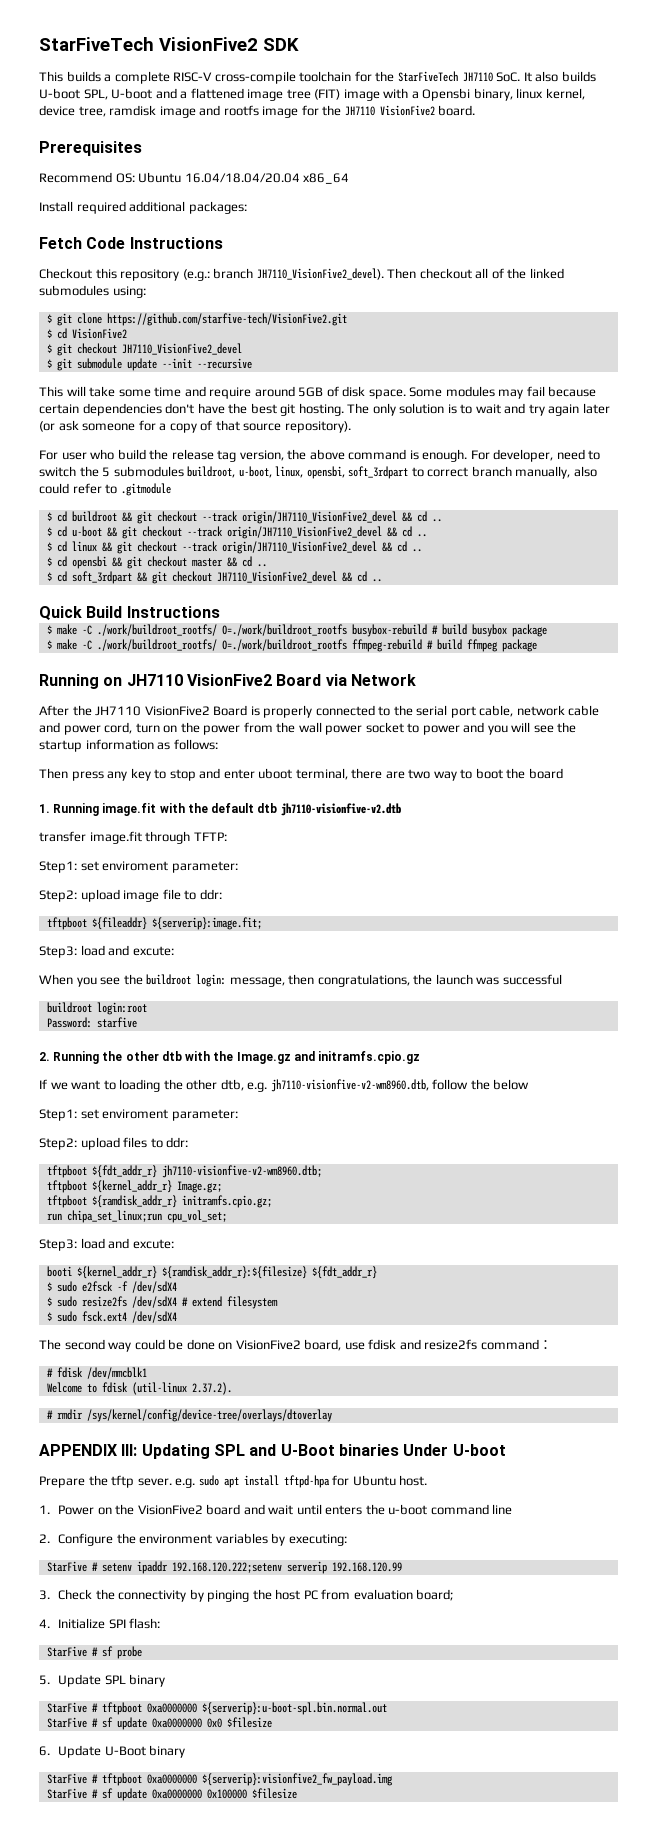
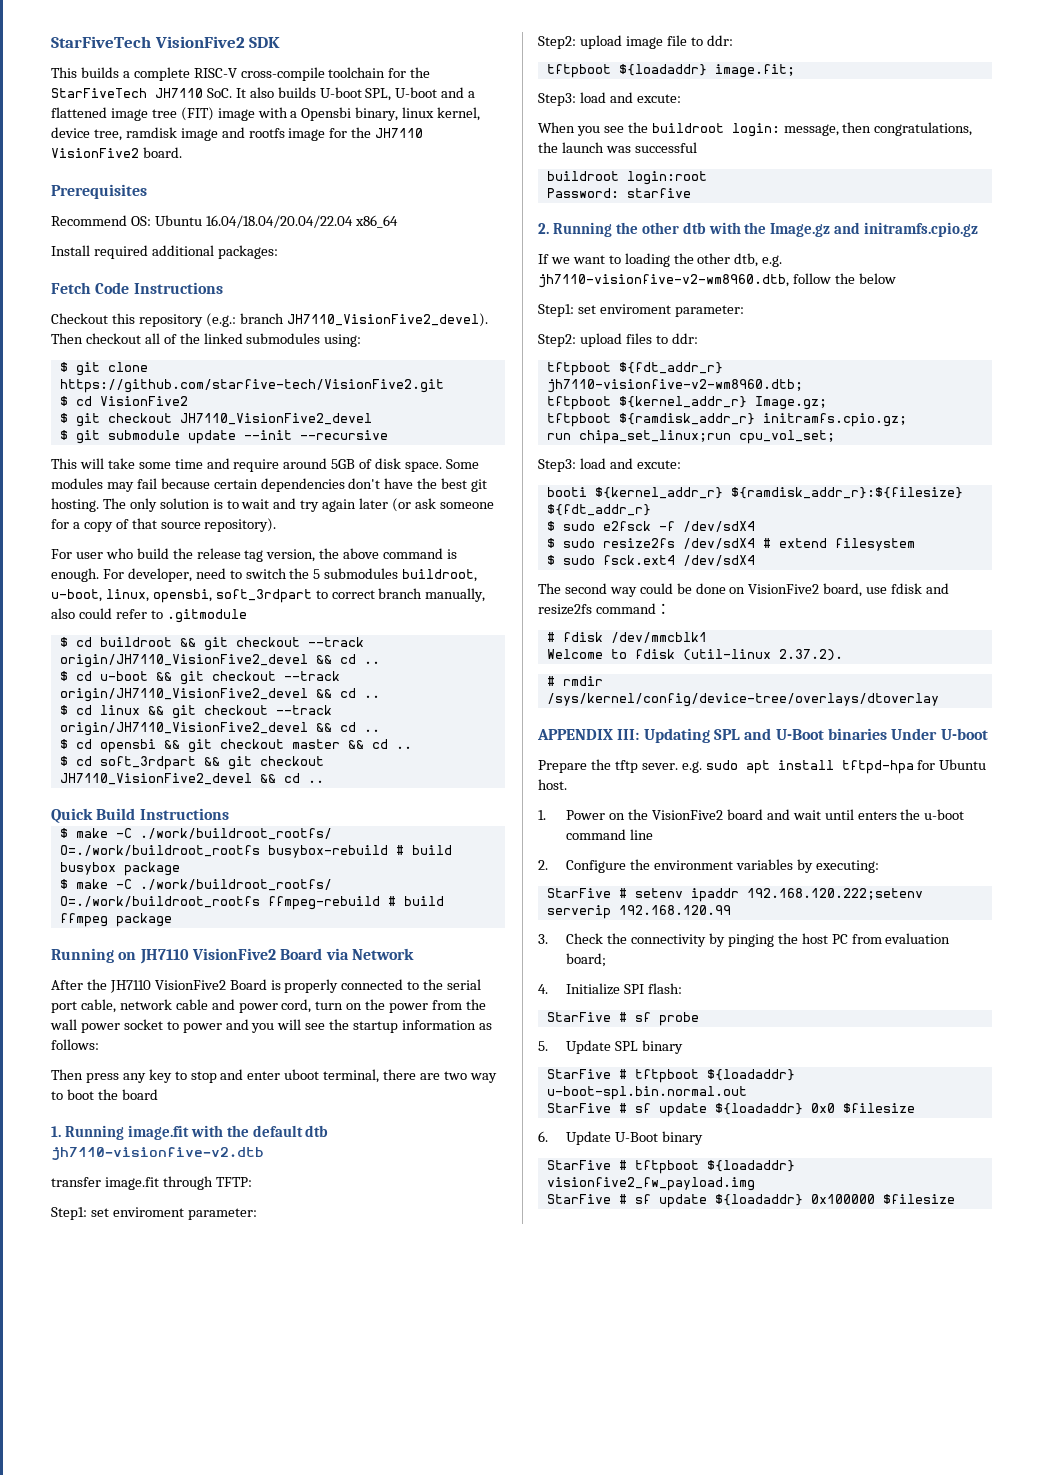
[184,173,300,183] 16.04/18.04/20.04 -> [205,215,353,228] 16.04/18.04/20.04/22.04
[91,917,262,930] ${fileaddr} ${serverip}:image.fit; -> [618,64,795,78] ${loadaddr} image.fit;
[146,1702,387,1715] [46,1717,202,1730] 0xa0000000 ${serverip}:u-boot-spl.bin.normal.out // StarFive # sf update 0xa0000000 -> [706,1069,795,1081] [546,1086,747,1100] [546,1103,803,1117] ${loadaddr} u-boot-spl.bin.normal.out // StarFive # sf update ${loadaddr}
[146,1773,393,1786] [46,1788,202,1801] 0xa0000000 ${serverip}:visionfive2_fw_payload.img // StarFive # sf update 0xa0000000 -> [706,1160,795,1172] [546,1177,755,1191] [546,1194,803,1208] ${loadaddr} visionfive2_fw_payload.img // StarFive # sf update ${loadaddr}

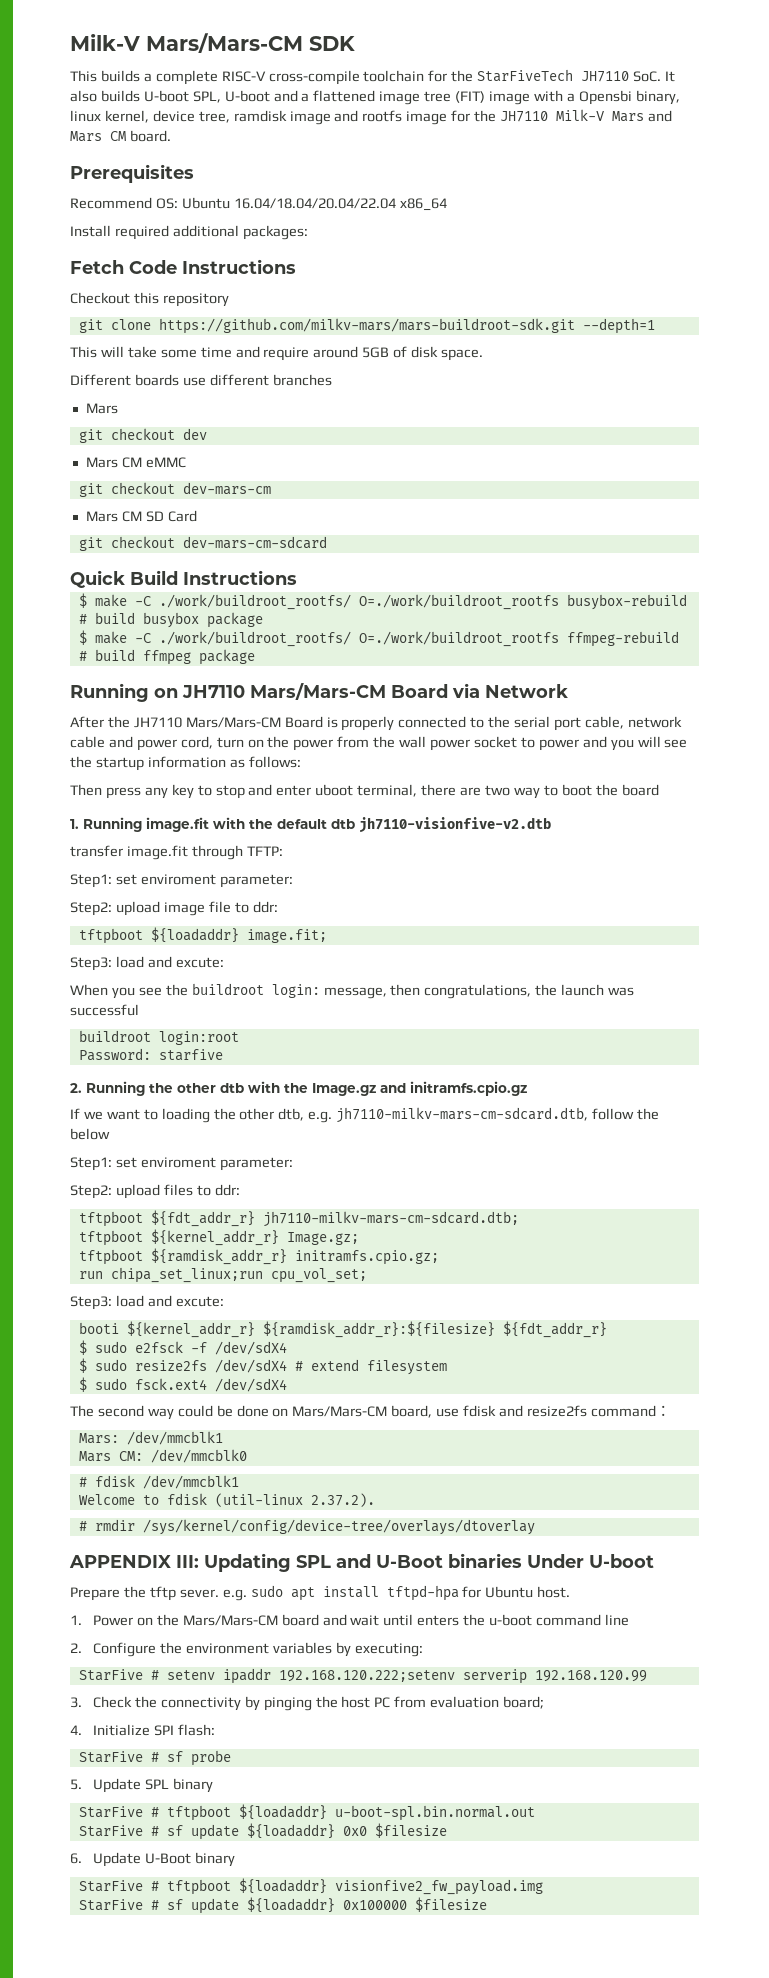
[51,36,245,48] StarFiveTech VisionFive2 -> [70,33,303,53] Milk-V Mars/Mars-CM
[51,148,139,158] VisionFive2 -> [556,109,672,122] [70,131,126,142] Milk-V Mars and Mars CM
[205,313,488,327] [51,333,362,347] [59,362,148,376] [59,379,444,393] [59,396,188,406] [59,413,372,427] [59,430,388,444] (e.g.: branch JH7110_VisionFive2_devel). Then checkout all of the linked submodules using: // $ git clone https://github.com/starfive-tech/VisionFive2.git // $ cd VisionFive2 // $ git checkout JH7110_VisionFive2_devel // $ git submodule update --init --recursive -> [78,318,655,334] // git clone https://github.com/milkv-mars/mars-buildroot-sdk.git --depth=1
[445,459,479,469] [51,478,488,492] [51,498,494,512] [51,518,277,532] [51,548,458,562] [51,568,478,582] [51,588,486,603] [51,608,247,623] [59,637,364,651] [59,654,380,668] [59,671,340,685] [59,688,380,702] [59,705,332,719] [59,722,380,736] [59,739,412,753] [59,756,324,770] [59,773,324,785] Some modules may fail because certain dependencies don't have the best git hosting. The only solution is to wait and try again later (or ask someone for a copy of that source repository). // For user who build the release tag version, the above command is enough. For developer, need to switch the 5 submodules buildroot, u-boot, linux, opensbi, soft_3rdpart to correct branch manually, also could refer to .gitmodule // $ cd buildroot && git checkout --track origin/JH7110_VisionFive2_devel && cd .. // $ cd u-boot && git checkout --track origin/JH7110_VisionFive2_devel && cd .. // $ cd linux && git checkout --track origin/JH7110_VisionFive2_devel && cd .. // $ cd opensbi && git checkout master && cd .. // $ cd soft_3rdpart && git checkout JH7110_VisionFive2_devel && cd .. -> [70,374,332,386] [85,403,118,414] [78,428,207,443] [85,457,186,468] [78,482,271,497] [85,510,197,522] [78,536,327,551] // Different boards use different branches // Mars // git checkout dev // Mars CM eMMC // git checkout dev-mars-cm // Mars CM SD Card // git checkout dev-mars-cm-sdcard
[191,948,276,960] VisionFive2 -> [250,683,386,700] Mars/Mars-CM
[154,980,226,990] VisionFive2 -> [185,717,281,728] Mars/Mars-CM
[538,274,789,288] jh7110-visionfive-v2-wm8960.dtb, -> [336,1107,589,1123] jh7110-milkv-mars-cm-sdcard.dtb,
[546,379,803,393] jh7110-visionfive-v2-wm8960.dtb; -> [262,1211,519,1227] jh7110-milkv-mars-cm-sdcard.dtb;
[748,584,820,594] VisionFive2 -> [292,1406,388,1417] Mars/Mars-CM
(671, 608) none -> [78,1431,223,1445] [78,1449,247,1463] // Mars: /dev/mmcblk1 // Mars CM: /dev/mmcblk0
[651,810,723,820] VisionFive2 -> [182,1615,278,1626] Mars/Mars-CM

